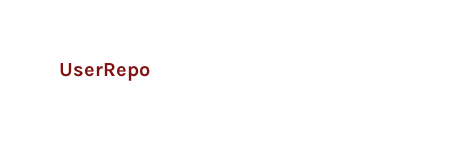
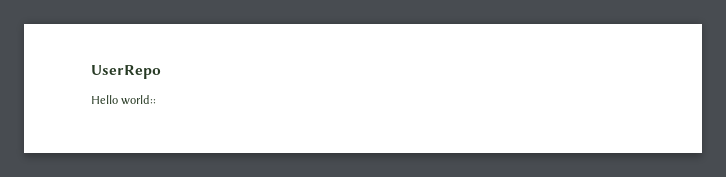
(150, 72) none -> [91,95,157,105] // Hello world::

